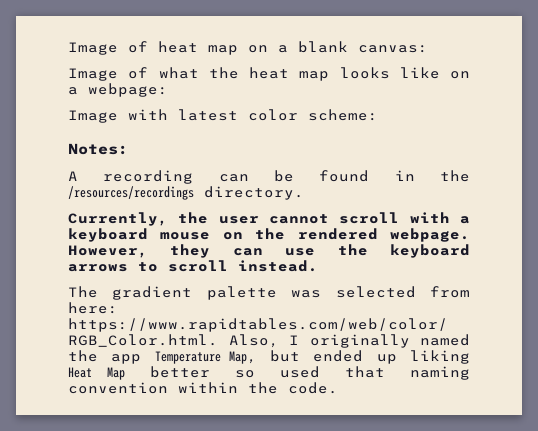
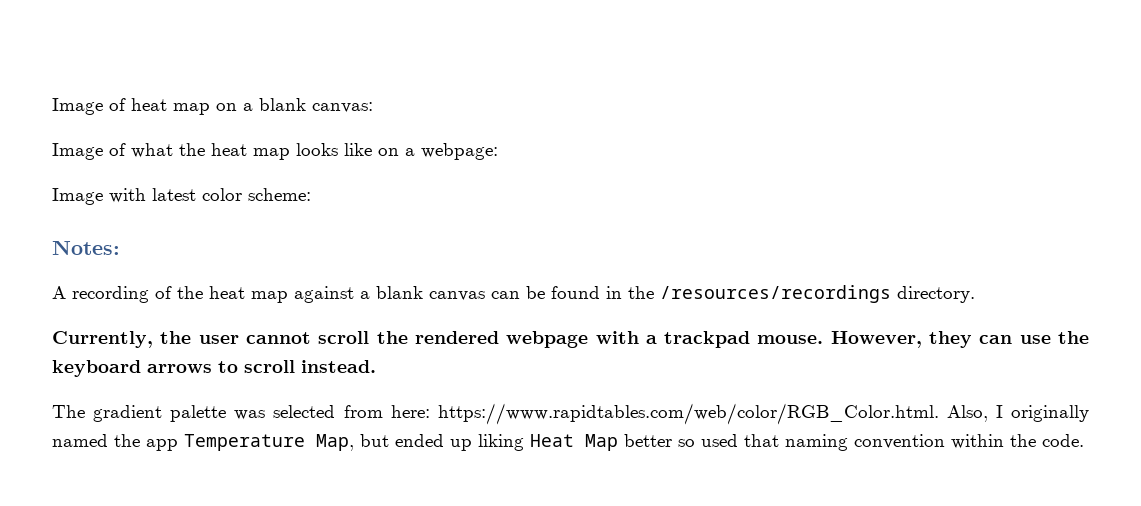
(194, 177) none -> [155,286,485,303] of the heat map against a blank canvas
[409,212,470,224] [68,228,470,242] with a keyboard mouse on the rendered webpage. -> [376,331,824,348] the rendered webpage with a trackpad mouse.

